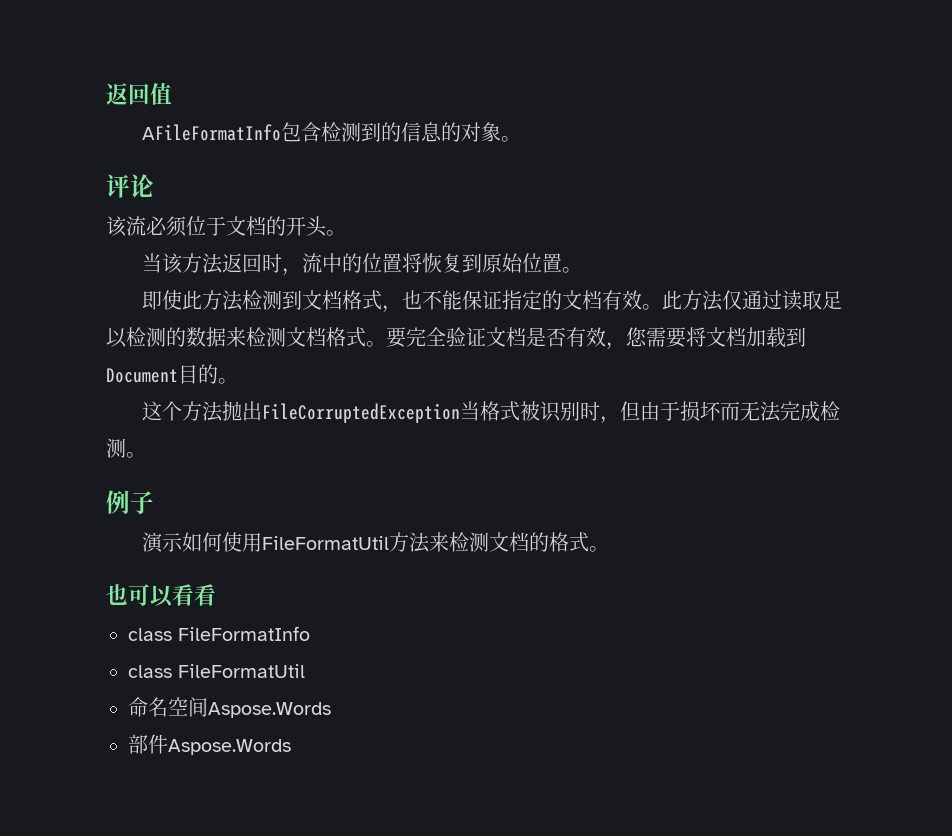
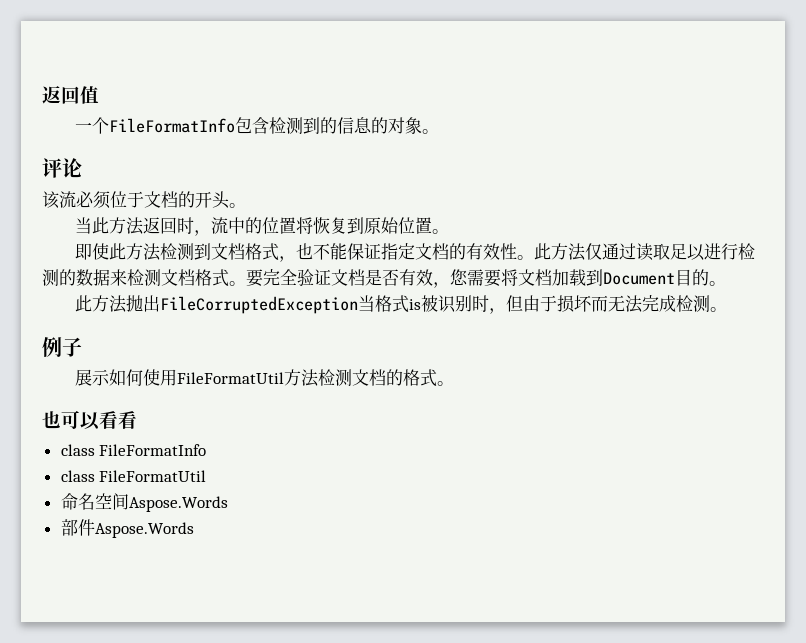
[142,124,282,141] AFileFormatInfo -> [74,117,235,134] 一个FileFormatInfo
[162,253,184,274] 该 -> [91,217,109,234] 此
[542,290,643,310] 的文档有效 -> [414,243,517,260] 文档的有效性
(127, 338) none -> [703,243,738,260] 进行
[142,401,183,421] 这个 -> [74,295,92,312] 此
(521, 411) none -> [408,299,421,310] is
[142,532,165,553] 演 -> [74,369,92,386] 展
[429,532,450,552] 来 -> (319, 378) none

